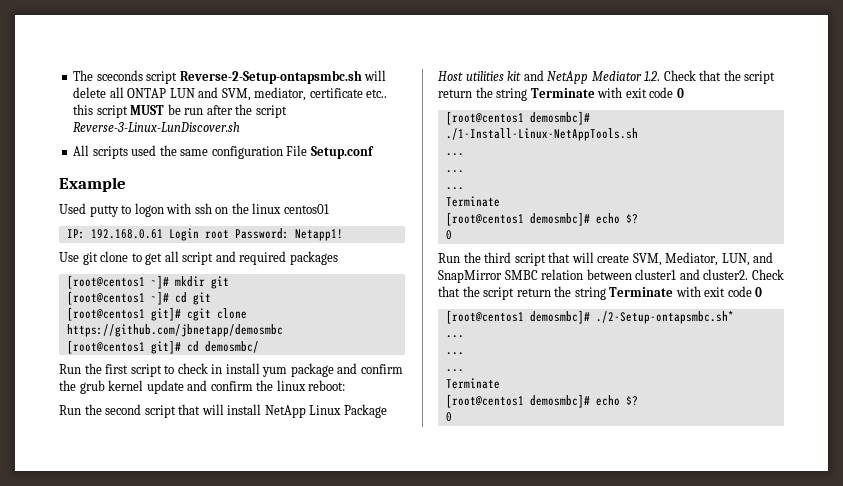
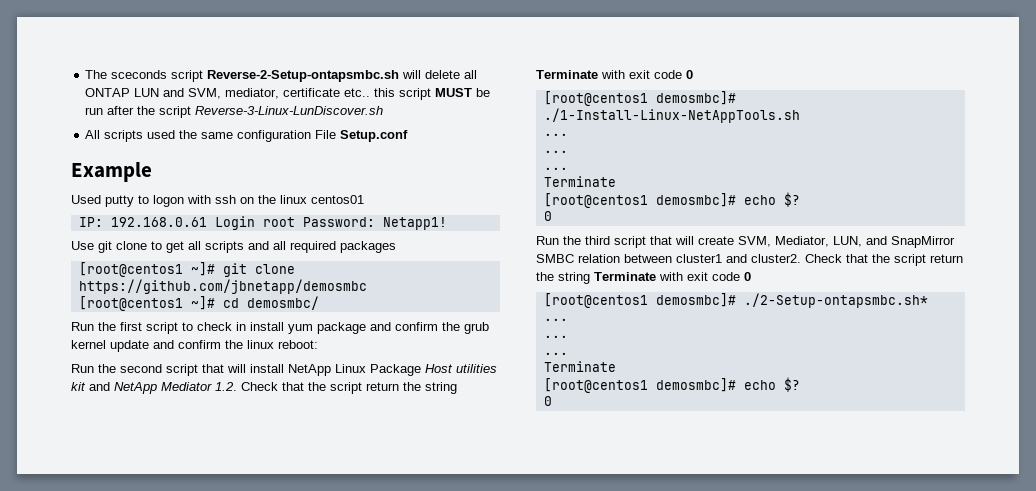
[182,251,236,265] script and -> [205,241,286,253] scripts and all
[174,276,229,289] [66,291,211,305] [66,307,211,321] mkdir git // [root@centos1 ~]# cd git // [root@centos1 git]# cgit -> [222,263,247,277] git
[150,340,181,354] git]# -> [190,296,215,310] ~]#

